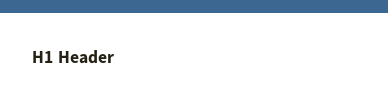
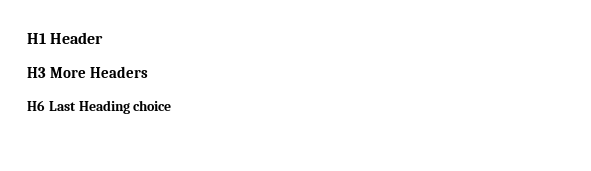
(114, 57) none -> [27,66,148,78] [27,100,172,114] // H3 More Headers // H6 Last Heading choice

